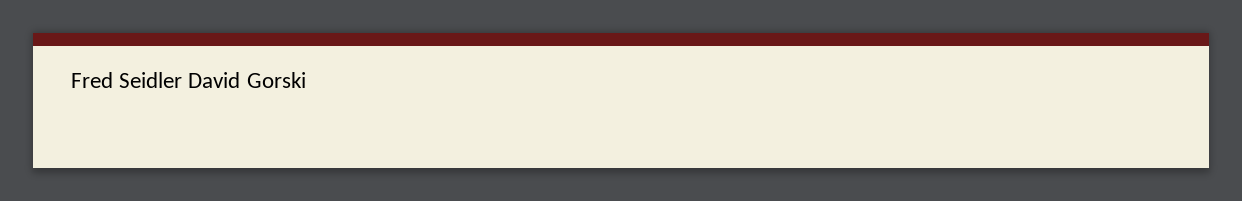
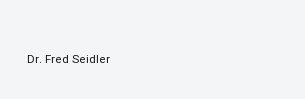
(71, 80) none -> [27,55,42,63] Dr.
[188,72,306,88] David Gorski -> (111, 59) none

